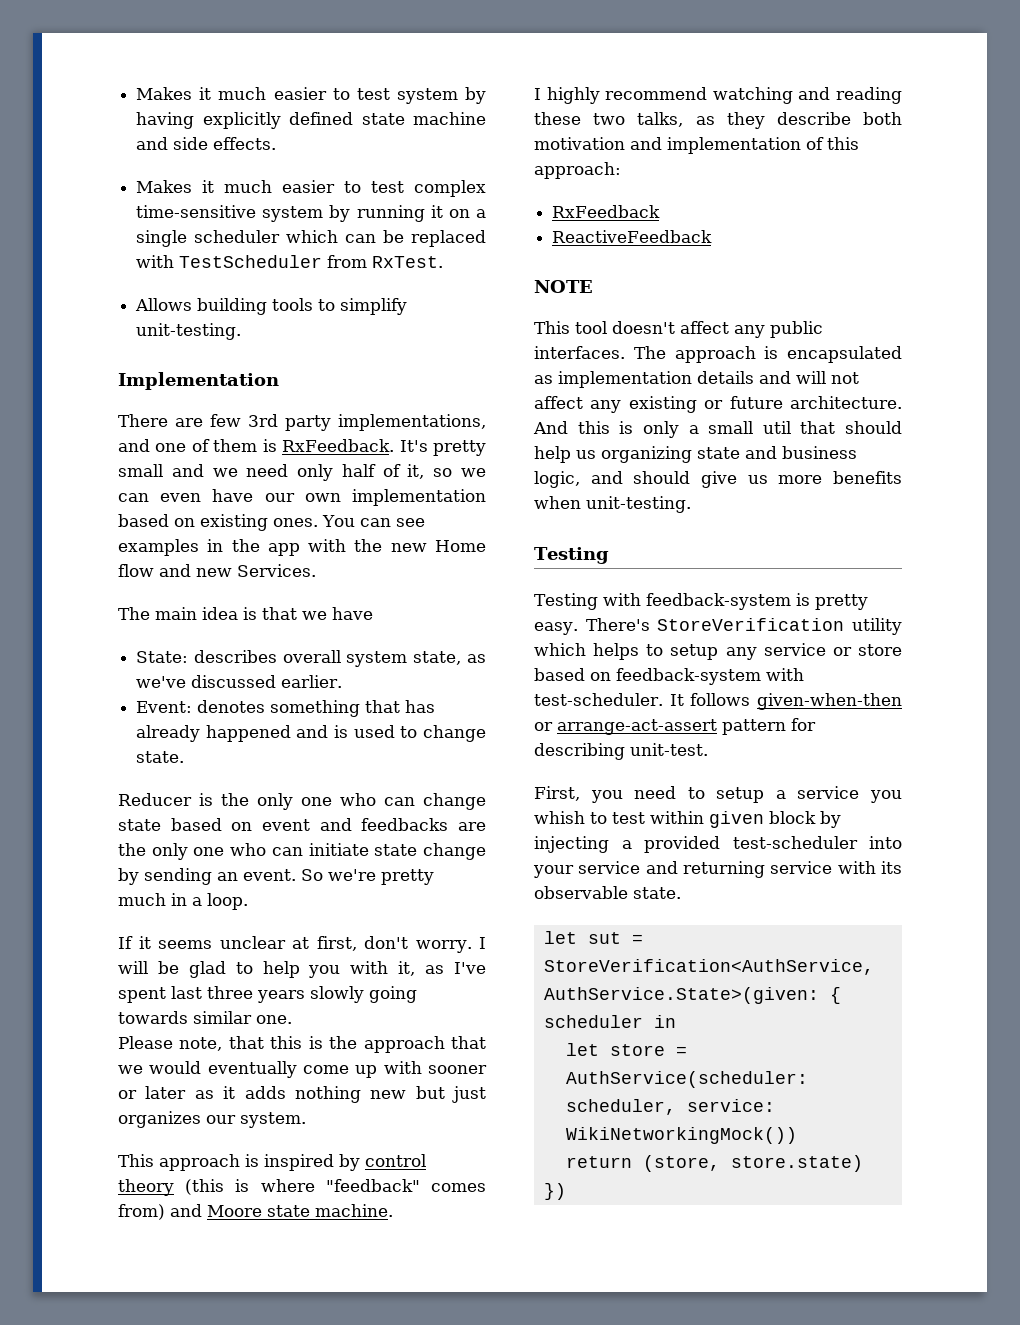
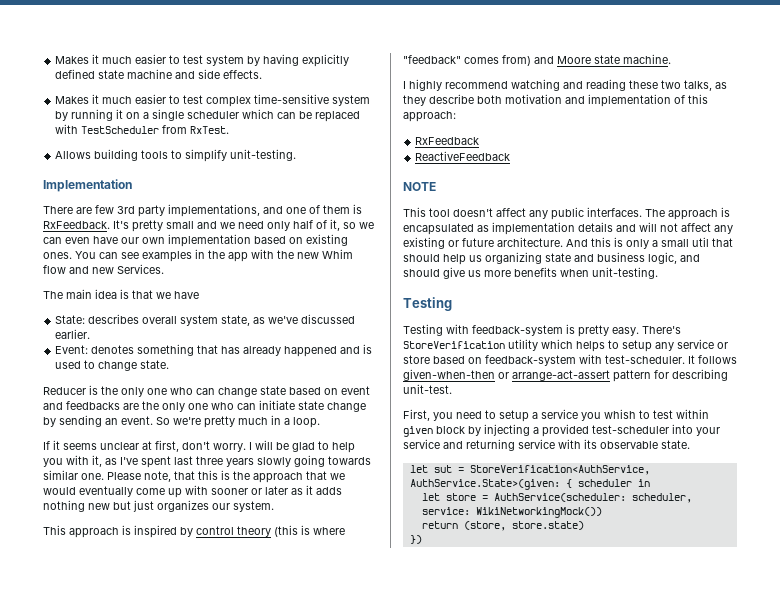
[434,540,486,552] Home -> [322,249,353,259] Whim
(292, 1019) // -> (104, 476) none

